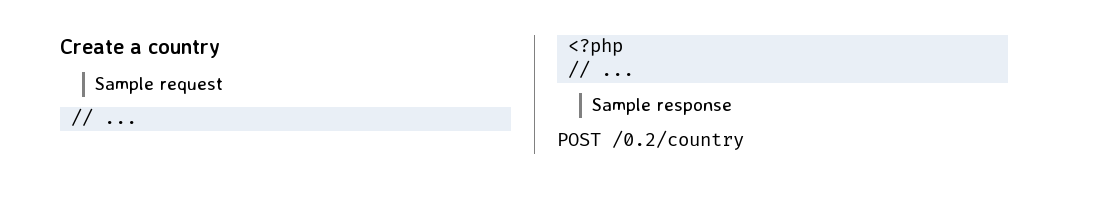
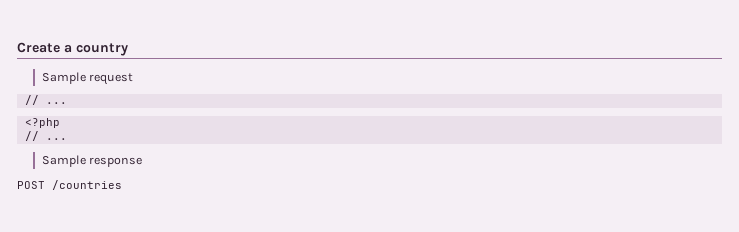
[612,130,744,150] /0.2/country -> [52,180,122,190] /countries

